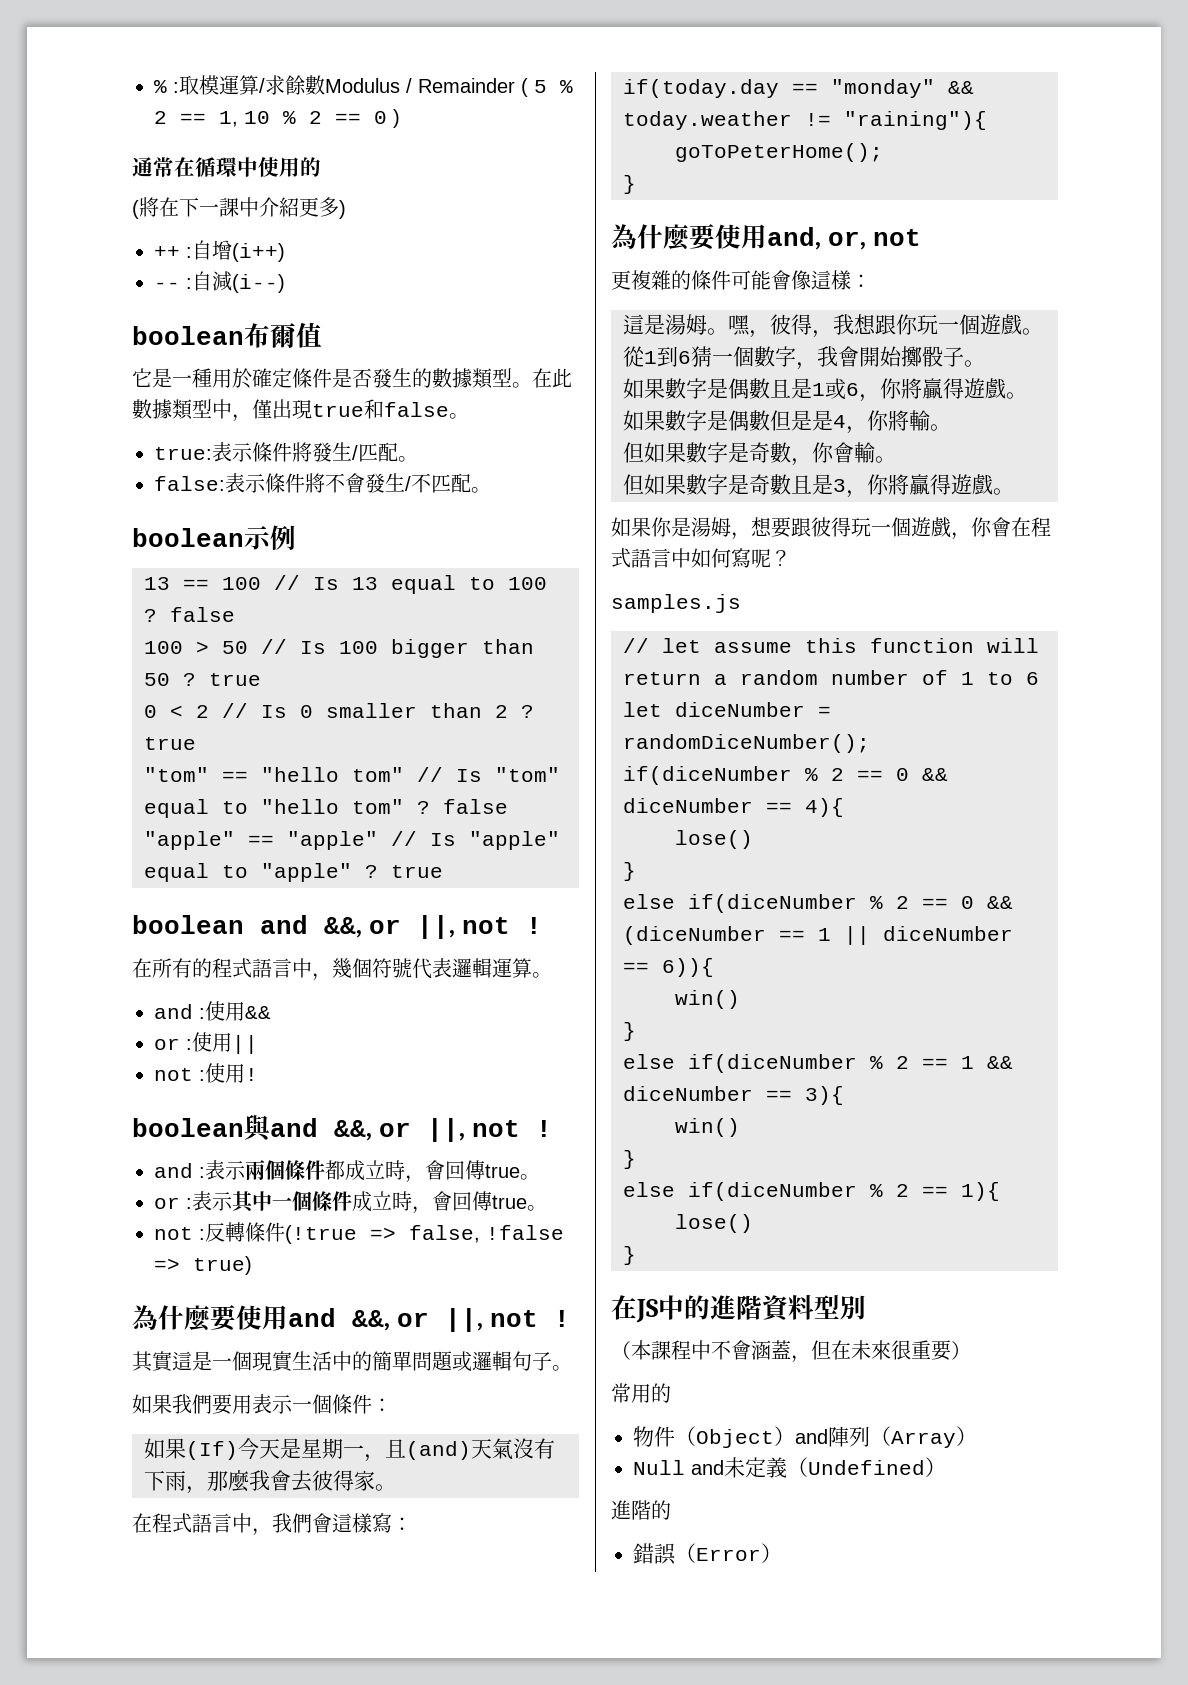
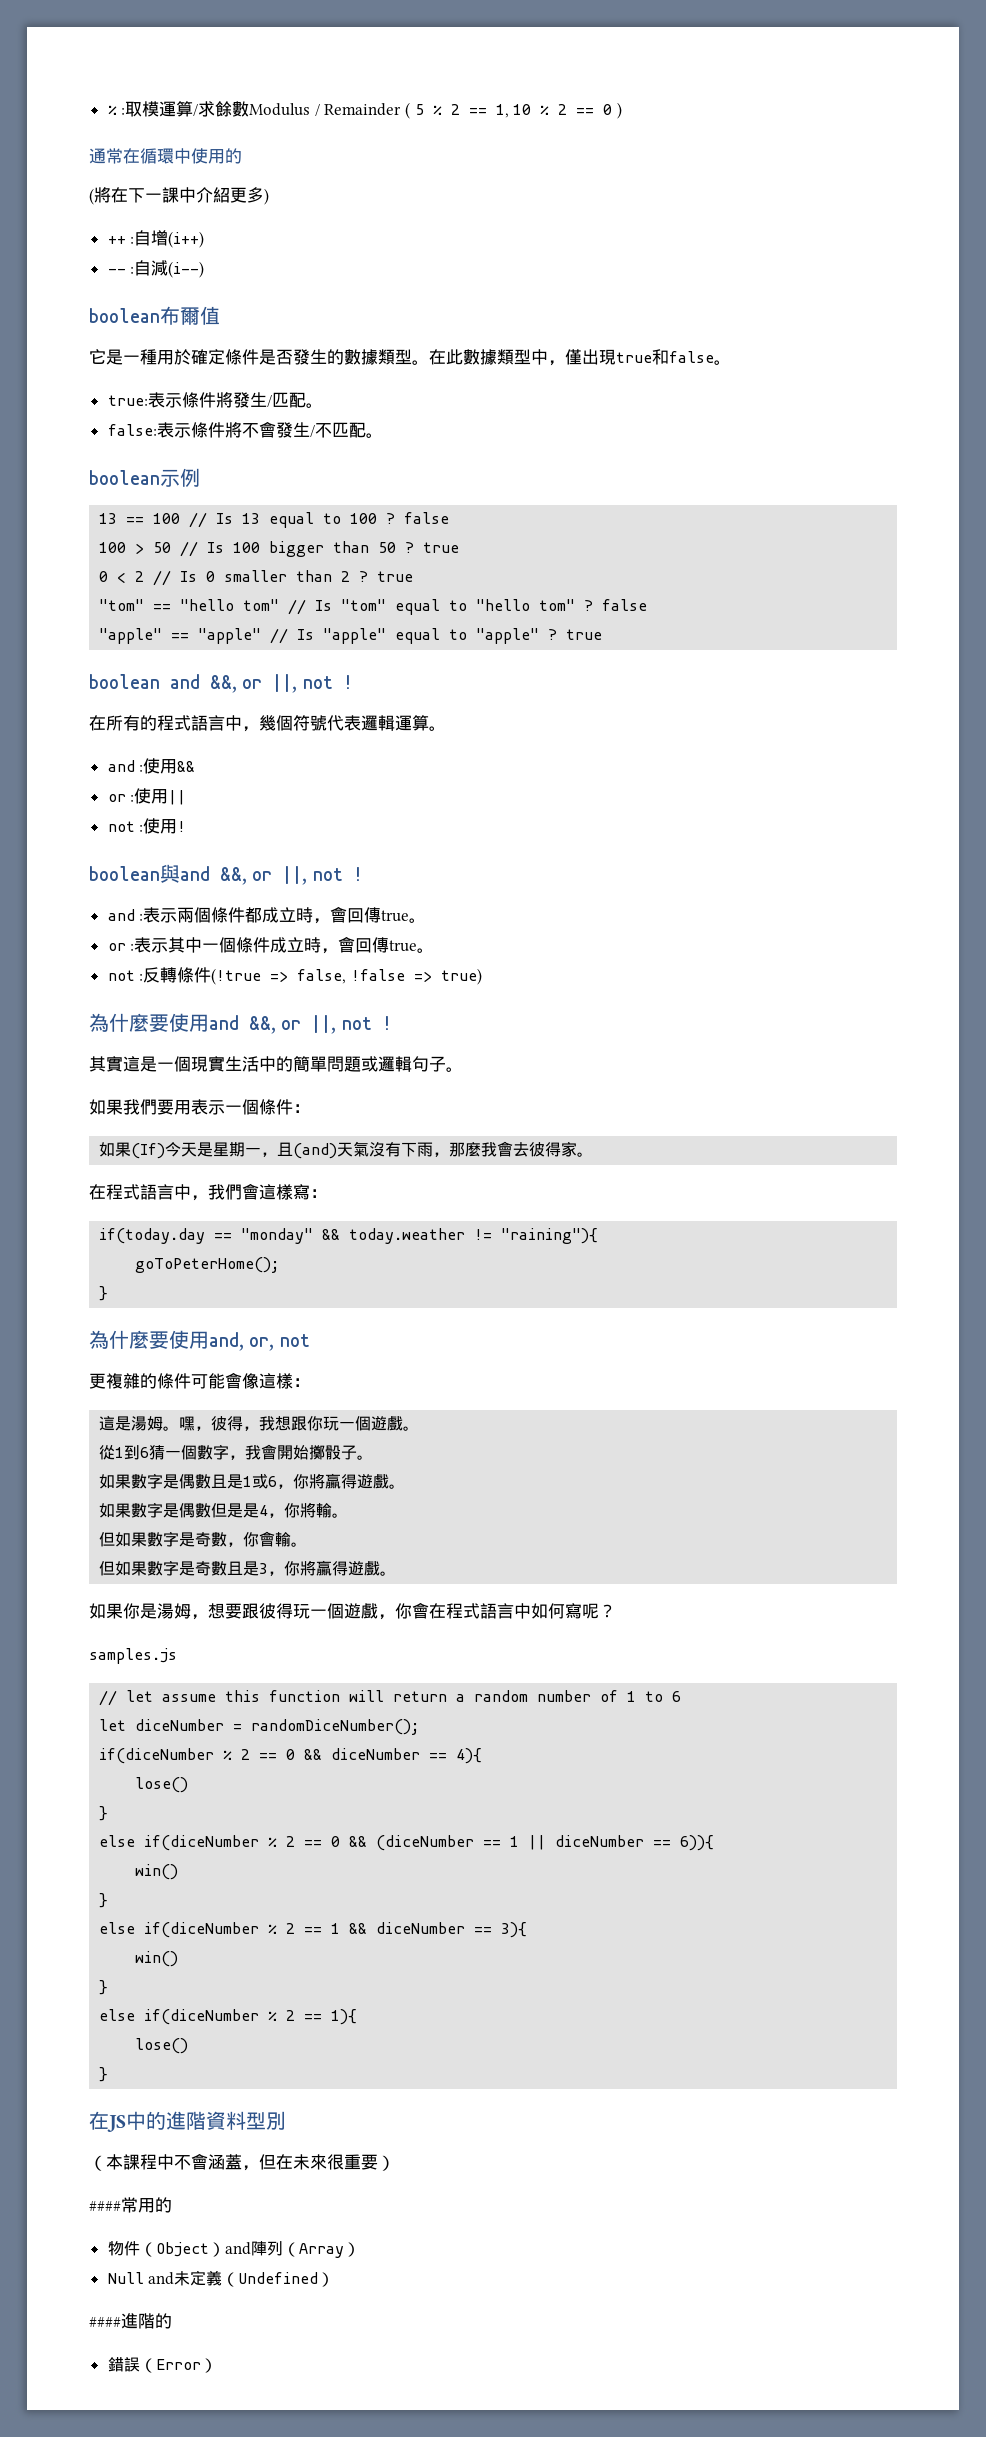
(971, 1350) none -> [89,2200,121,2211] ####
(946, 1467) none -> [89,2316,121,2327] ####

